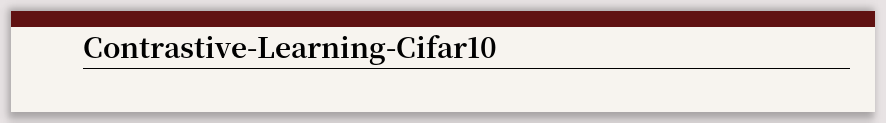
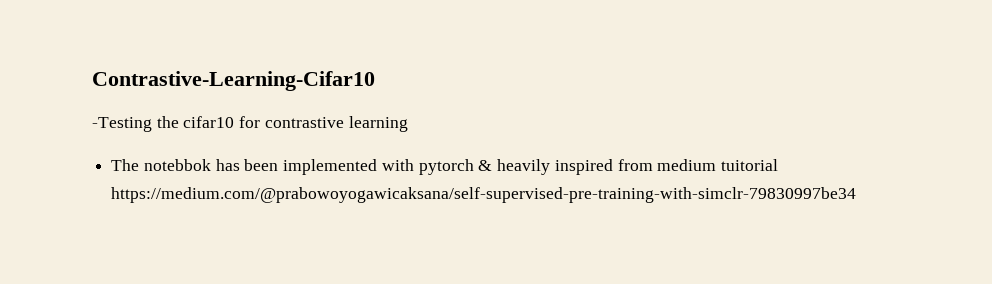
(497, 50) none -> [92,116,408,132] [111,159,778,175] [111,187,857,203] // -Testing the cifar10 for contrastive learning // The notebbok has been implemented with pytorch & heavily inspired from medium tuitorial https://medium.com/@prabowoyogawicaksana/self-supervised-pre-training-with-simclr-79830997be34

